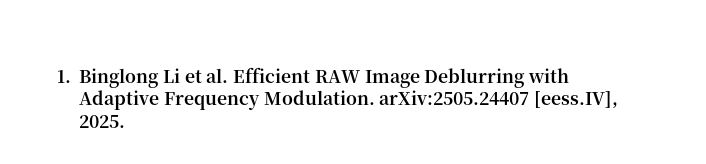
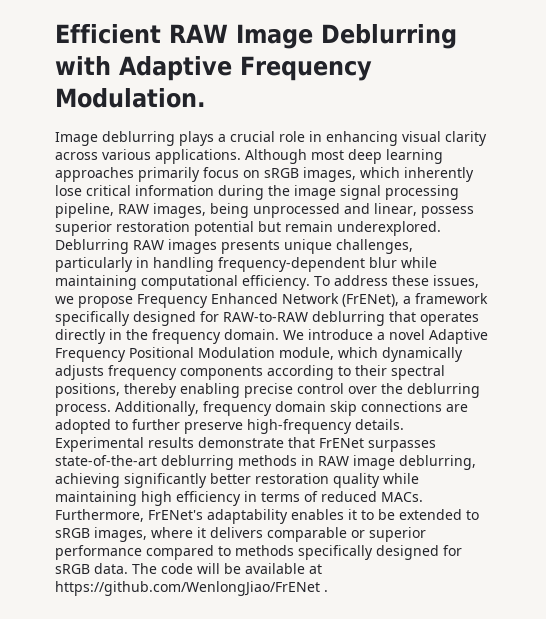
[57,68,229,88] 1. Binglong Li et al. -> (55, 34) none
[379,90,619,108] [79,115,126,128] arXiv:2505.24407 [eess.IV], 2025. -> [55,131,487,146] [55,149,443,164] [55,167,474,182] [55,185,459,200] [55,203,474,218] [55,221,441,236] [55,239,413,254] [55,257,437,272] [55,275,479,290] [55,293,488,308] [55,311,479,326] [55,329,488,344] [55,347,463,362] [55,365,445,380] [55,383,480,398] [55,401,468,416] [55,419,404,434] [55,437,436,452] [55,455,476,470] [55,473,419,488] [55,491,423,506] [55,509,479,524] [55,527,426,542] [55,545,462,560] [55,563,322,574] [55,581,328,596] // Image deblurring plays a crucial role in enhancing visual clarity across various applications. Although most deep learning approaches primarily focus on sRGB images, which inherently lose critical information during the image signal processing pipeline, RAW images, being unprocessed and linear, possess superior restoration potential but remain underexplored. Deblurring RAW images presents unique challenges, particularly in handling frequency-dependent blur while maintaining computational efficiency. To address these issues, we propose Frequency Enhanced Network (FrENet), a framework specifically designed for RAW-to-RAW deblurring that operates directly in the frequency domain. We introduce a novel Adaptive Frequency Positional Modulation module, which dynamically adjusts frequency components according to their spectral positions, thereby enabling precise control over the deblurring process. Additionally, frequency domain skip connections are adopted to further preserve high-frequency details. Experimental results demonstrate that FrENet surpasses state-of-the-art deblurring methods in RAW image deblurring, achieving significantly better restoration quality while maintaining high efficiency in terms of reduced MACs. Furthermore, FrENet's adaptability enables it to be extended to sRGB images, where it delivers comparable or superior performance compared to methods specifically designed for sRGB data. The code will be available at https://github.com/WenlongJiao/FrENet .

